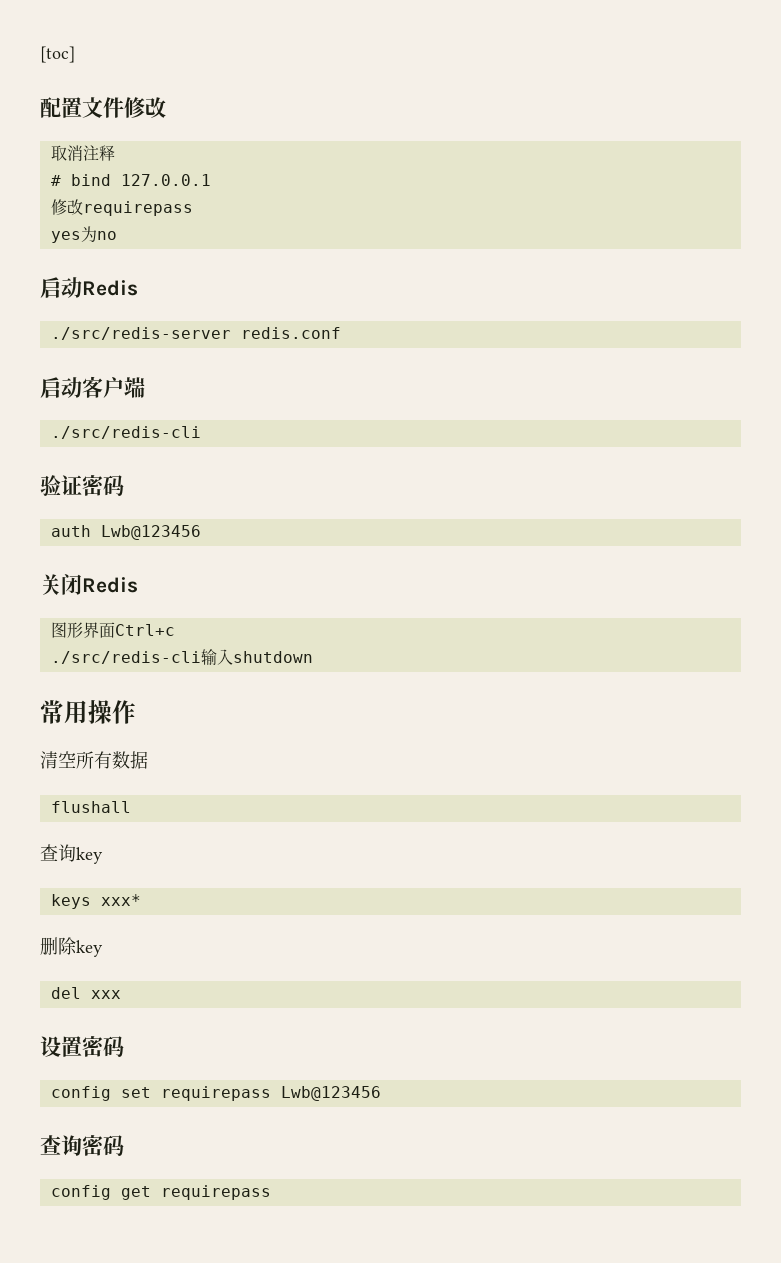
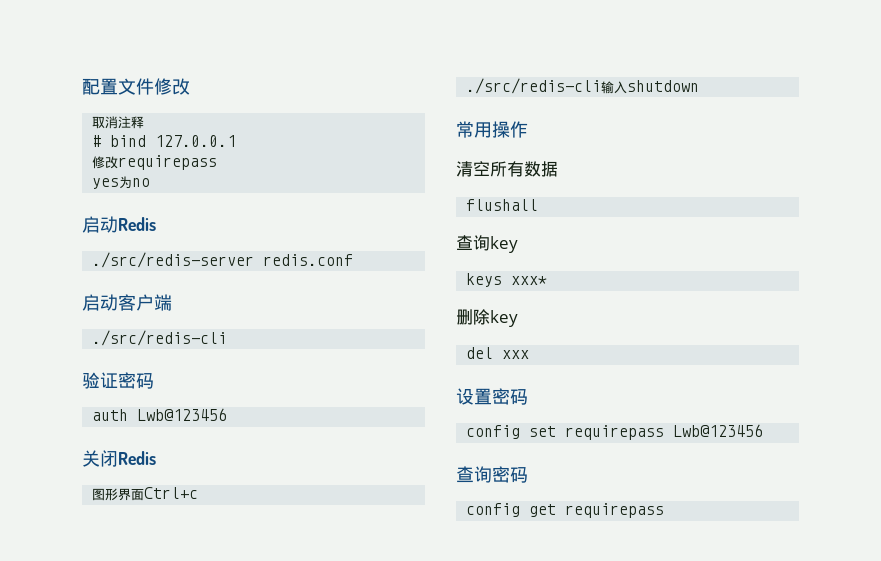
[40,46,75,63] [toc] // -> (82, 86) none

